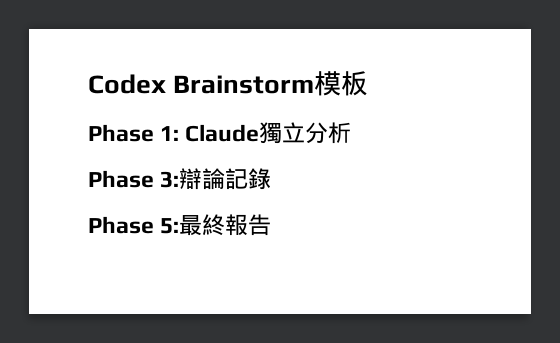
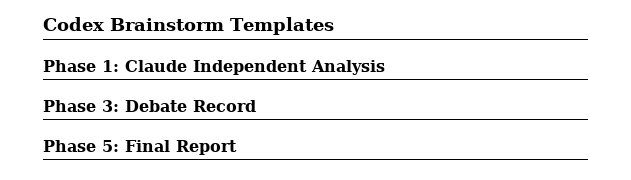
[314,71,369,96] 模板 -> [230,17,334,35] Templates
[259,122,352,144] 獨立分析 -> [193,60,385,75] Independent Analysis
[179,168,272,190] 辯論記錄 -> [125,100,256,112] Debate Record
[179,214,272,236] 最終報告 -> [125,140,237,155] Final Report

